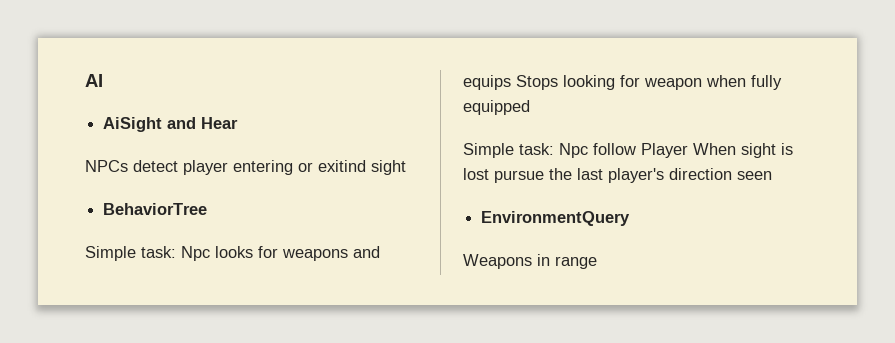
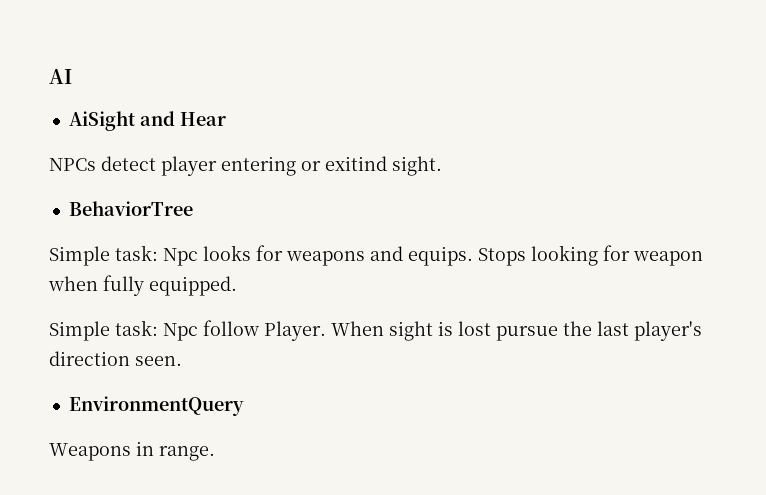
[371,160,406,175] sight -> [392,156,442,176] sight.
[463,75,511,90] equips -> [408,246,473,266] equips.
[463,100,530,115] equipped -> [149,276,237,296] equipped.
[641,143,688,158] Player -> [264,321,326,341] Player.
[737,171,772,180] seen -> [135,356,182,366] seen.
[555,256,597,269] range -> [159,446,215,461] range.

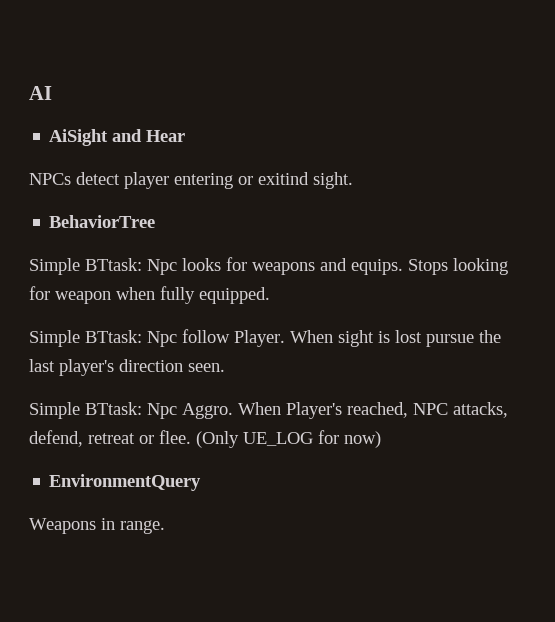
[115,245,158,261] task: -> [85,258,142,271] BTtask:
[115,320,158,336] task: -> [85,330,142,343] BTtask:
(182, 361) none -> [29,402,508,419] [29,430,381,448] // Simple BTtask: Npc Aggro. When Player's reached, NPC attacks, defend, retreat or flee. (Only UE_LOG for now)

